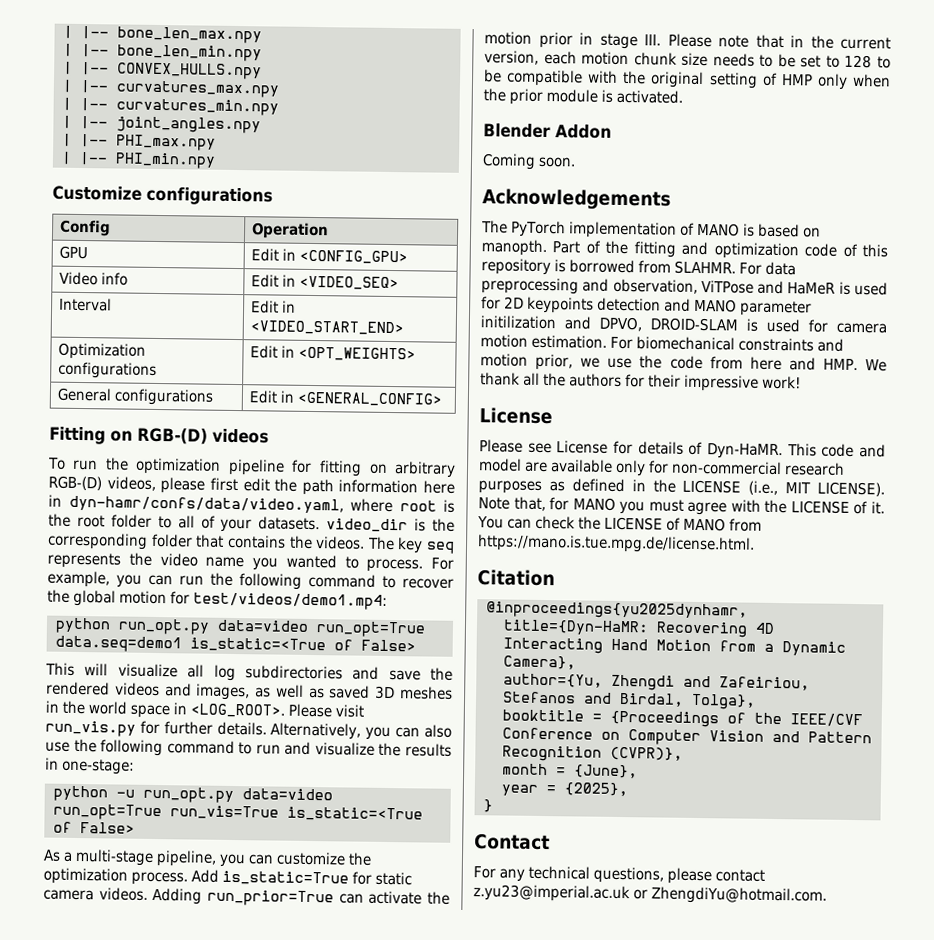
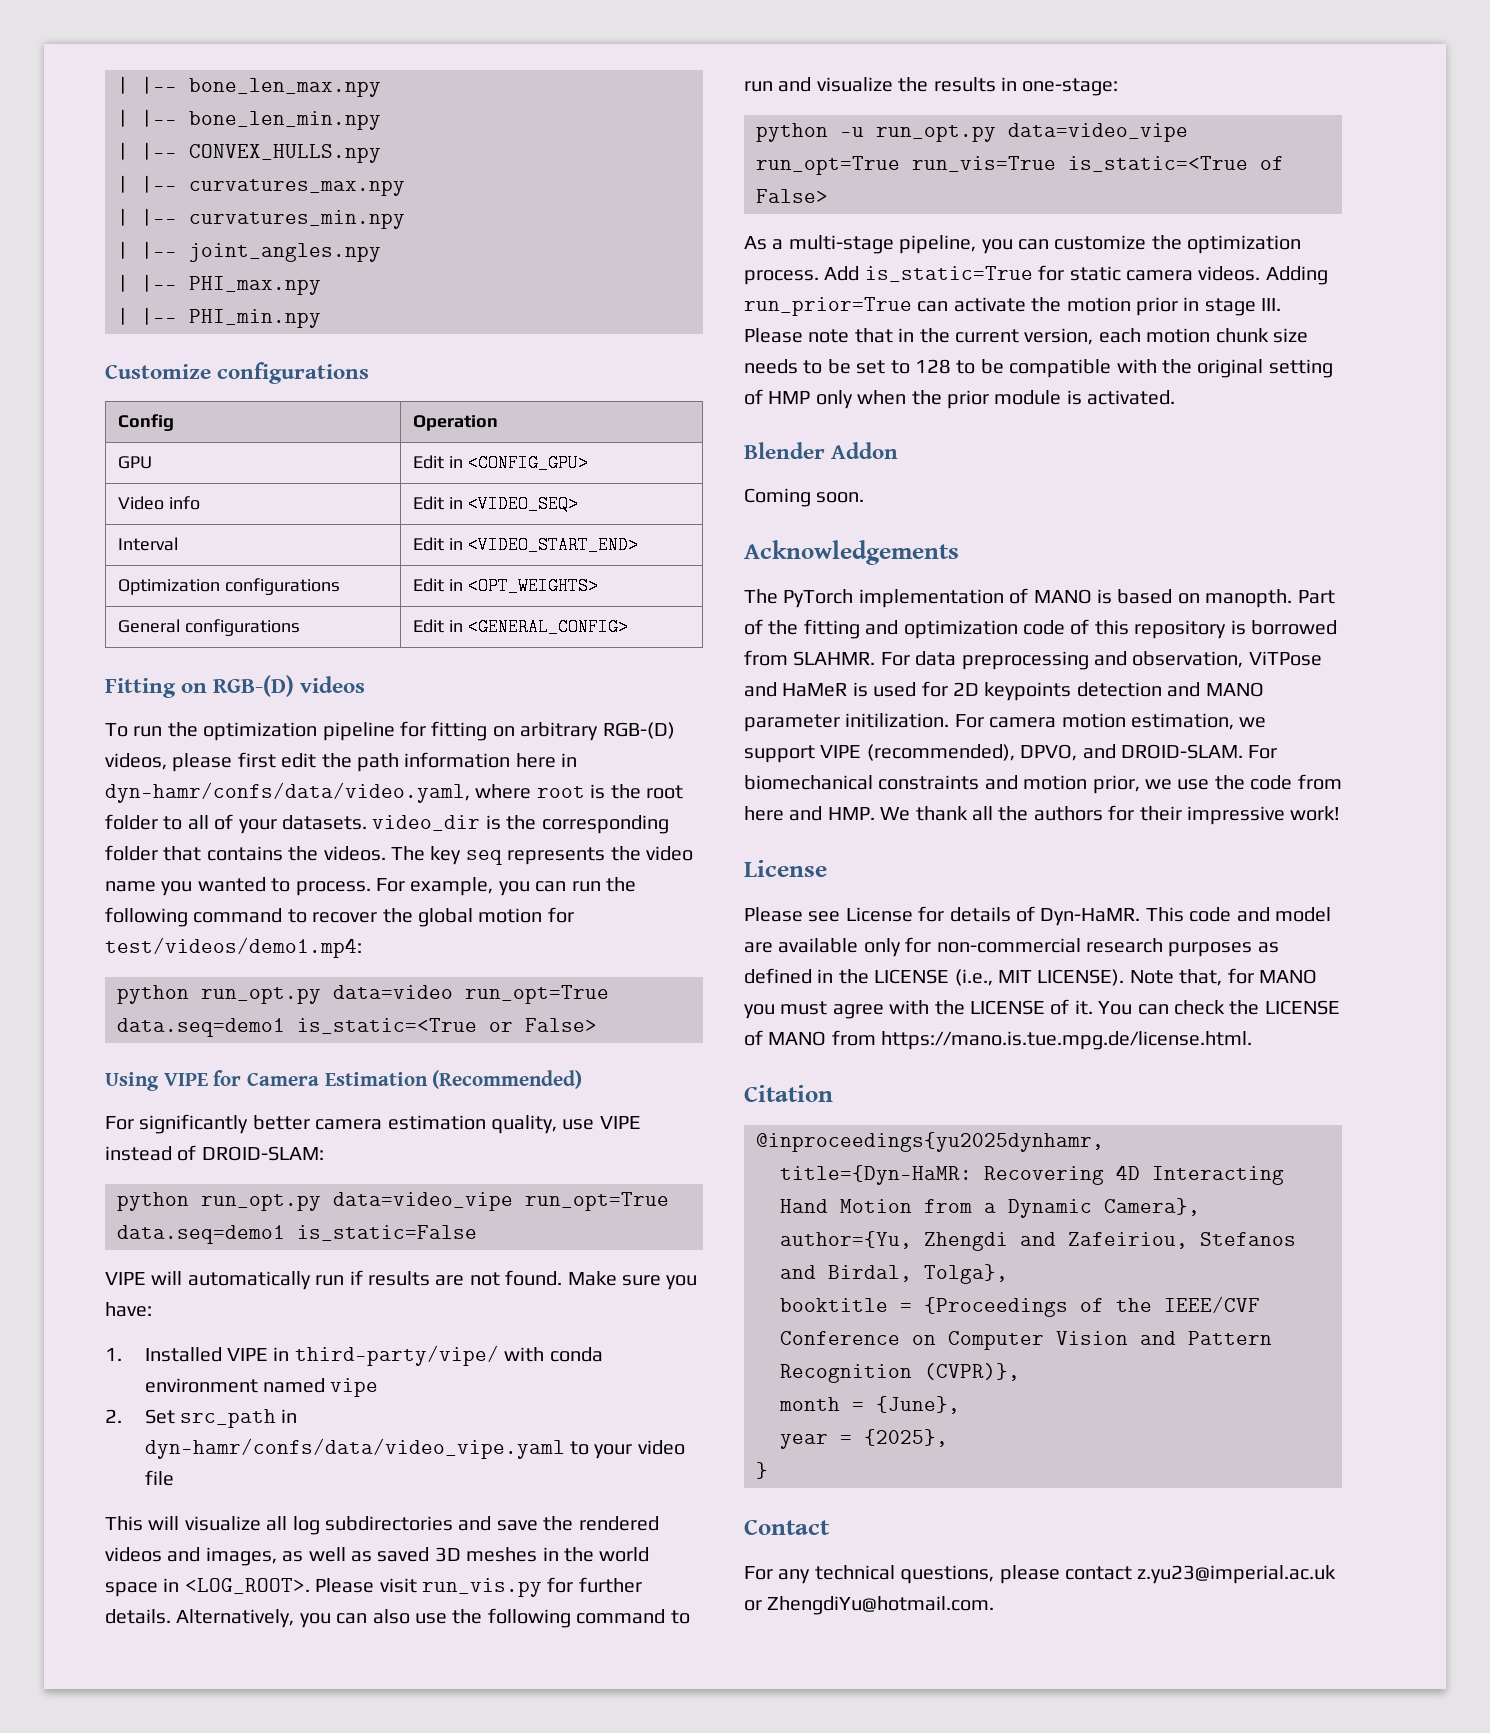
[334,639,416,652] of False> -> [489,1018,597,1032] [105,1070,583,1091] [105,1114,641,1134] [105,1145,324,1161] [117,1192,669,1211] [117,1225,477,1244] [105,1270,698,1290] [105,1302,152,1317] [105,1345,603,1366] [144,1378,379,1397] [105,1409,298,1428] [144,1438,685,1459] [144,1470,174,1486] or False> // Using VIPE for Camera Estimation (Recommended) // For significantly better camera estimation quality, use VIPE instead of DROID-SLAM: // python run_opt.py data=video_vipe run_opt=True data.seq=demo1 is_static=False // VIPE will automatically run if results are not found. Make sure you have: // 1. Installed VIPE in third-party/vipe/ with conda environment named vipe // 2. Set src_path in dyn-hamr/confs/data/video_vipe.yaml to your video file
[242,788,333,801] data=video -> [1008,123,1188,142] data=video_vipe
[480,315,887,334] [480,334,608,349] initilization and DPVO, DROID-SLAM is used for camera motion estimation. -> [845,713,1267,730] [744,744,1243,763] initilization. For camera motion estimation, we support VIPE (recommended), DPVO, and DROID-SLAM.

